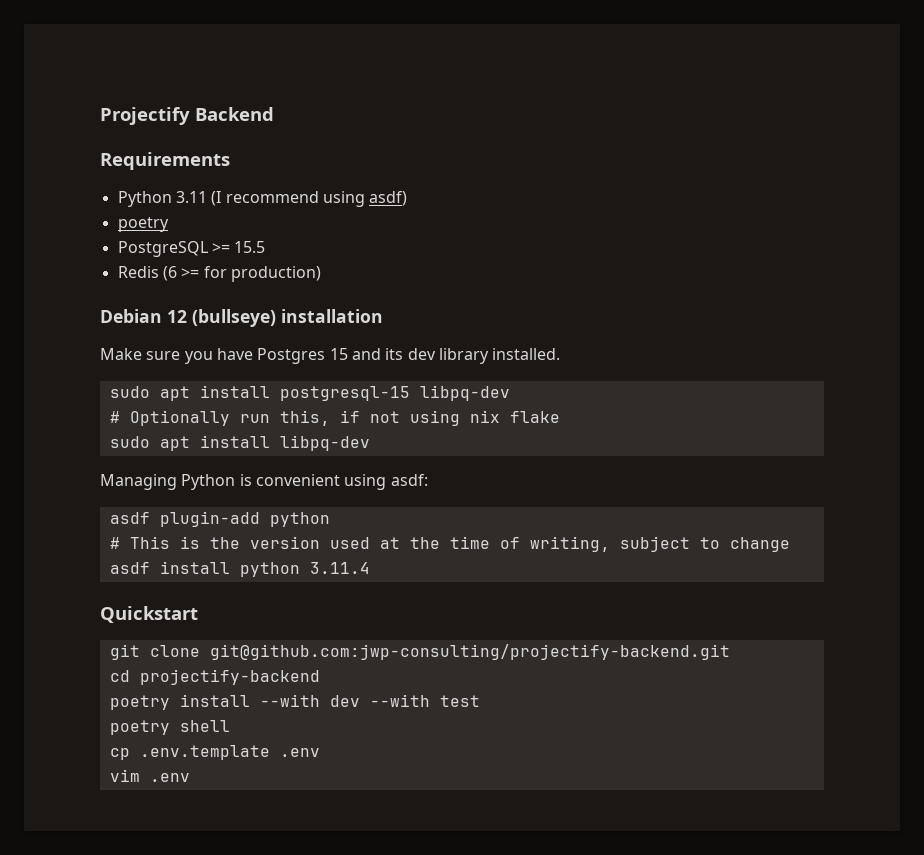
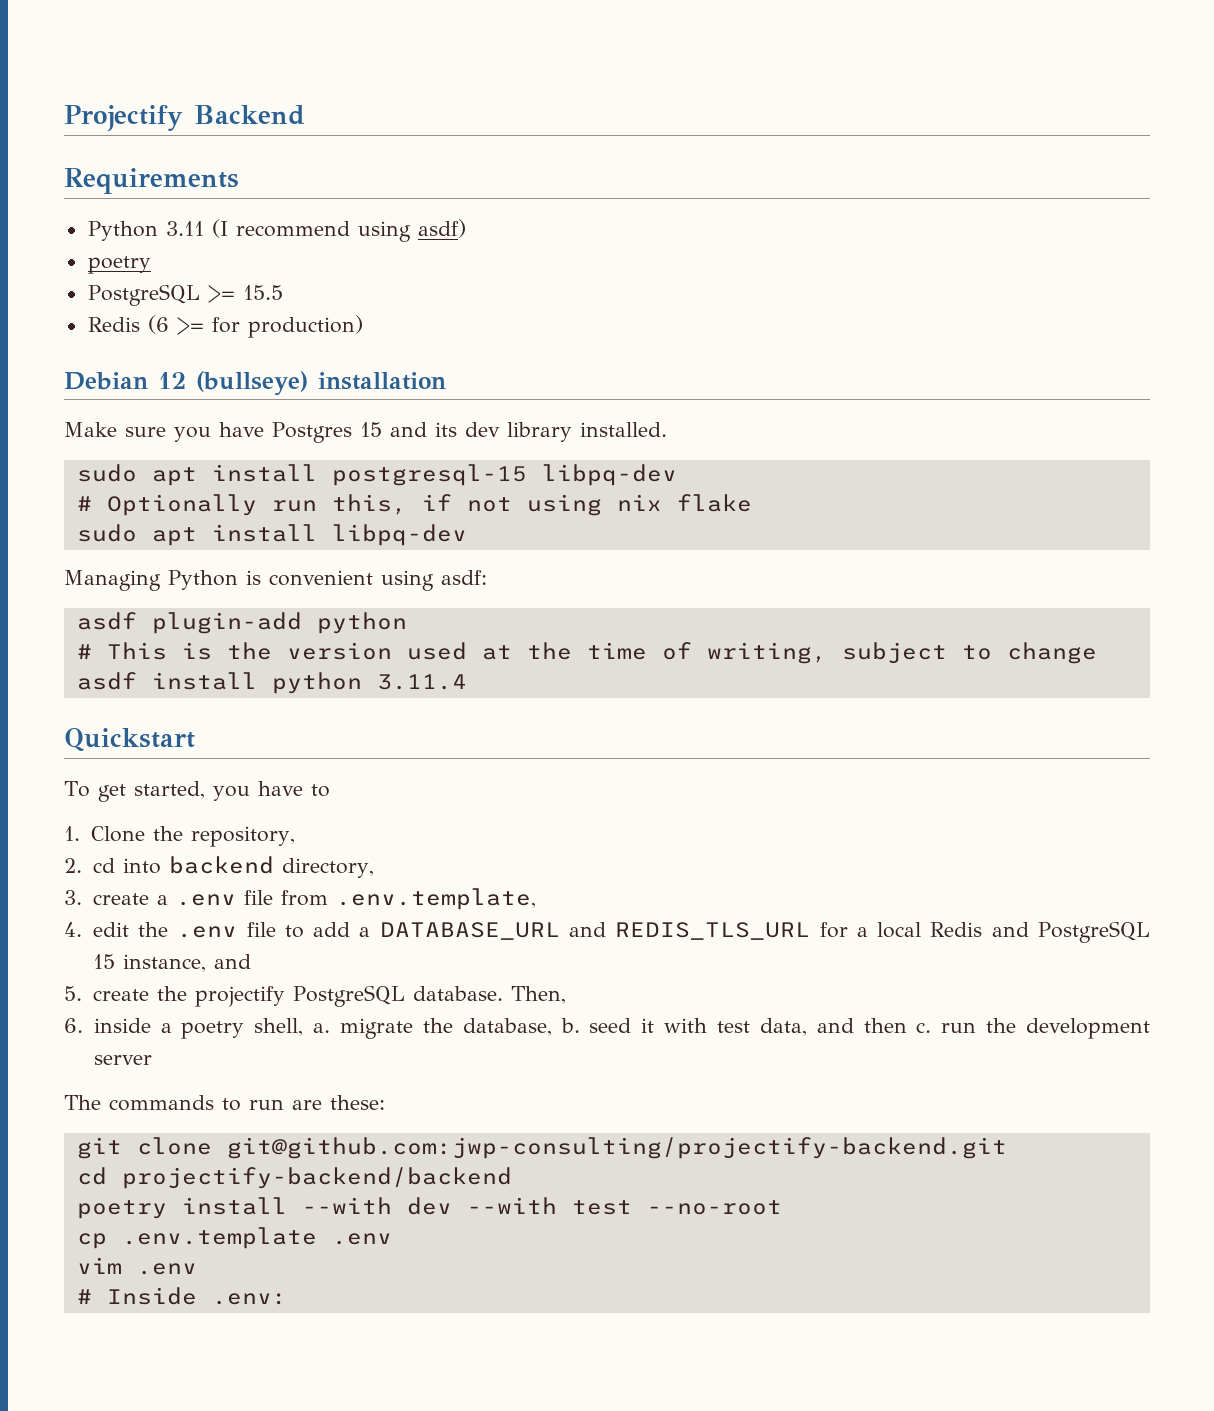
(198, 614) none -> [64,781,330,802] [64,826,296,847] [64,856,374,878] [64,888,536,910] [64,921,1151,943] [92,954,251,972] [64,985,566,1007] [64,1018,1150,1039] [93,1055,152,1065] [64,1095,385,1111] // To get started, you have to // 1. Clone the repository, // 2. cd into backend directory, // 3. create a .env file from .env.template, // 4. edit the .env file to add a DATABASE_URL and REDIS_TLS_URL for a local Redis and PostgreSQL 15 instance, and // 5. create the projectify PostgreSQL database. Then, // 6. inside a poetry shell, a. migrate the database, b. seed it with test data, and then c. run the development server // The commands to run are these:
[139,669,320,685] projectify-backend -> [121,1167,512,1189] projectify-backend/backend
[109,720,230,735] // poetry shell -> [646,1200,782,1215] --no-root
(190, 777) none -> [76,1287,287,1305] // # Inside .env:

